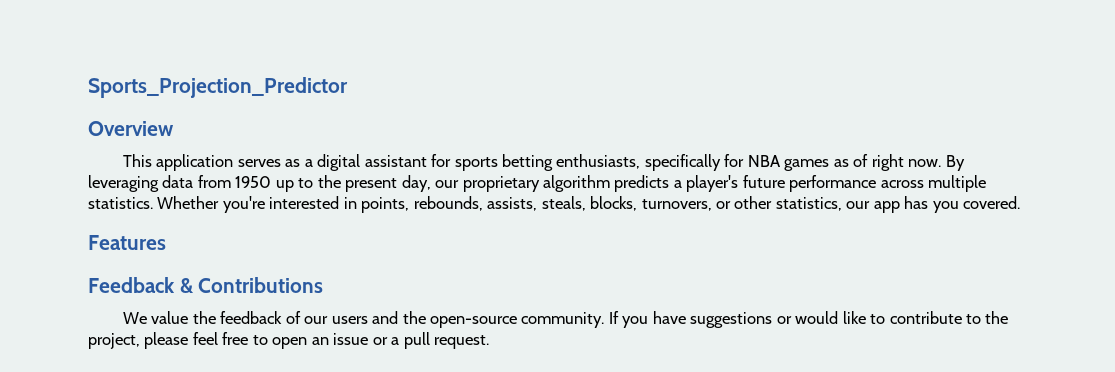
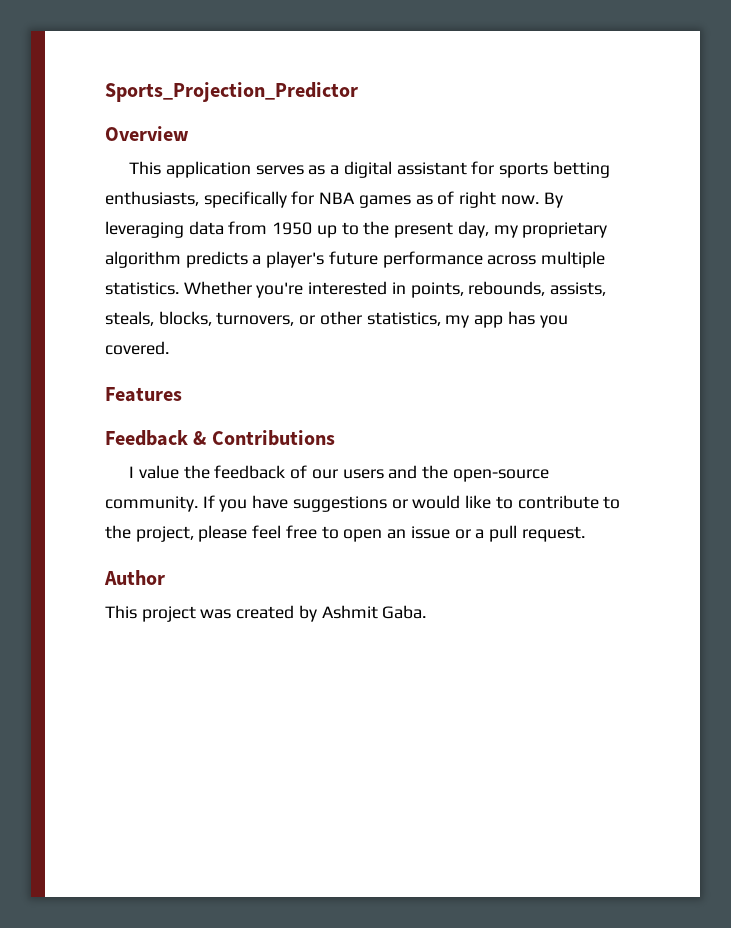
[435,180,460,188] our -> [493,225,518,238] my
[846,201,871,209] our -> [445,315,470,328] my
[122,312,147,324] We -> [129,466,135,478] I
(490, 342) none -> [104,570,165,585] [105,605,427,622] // Author // This project was created by Ashmit Gaba.

